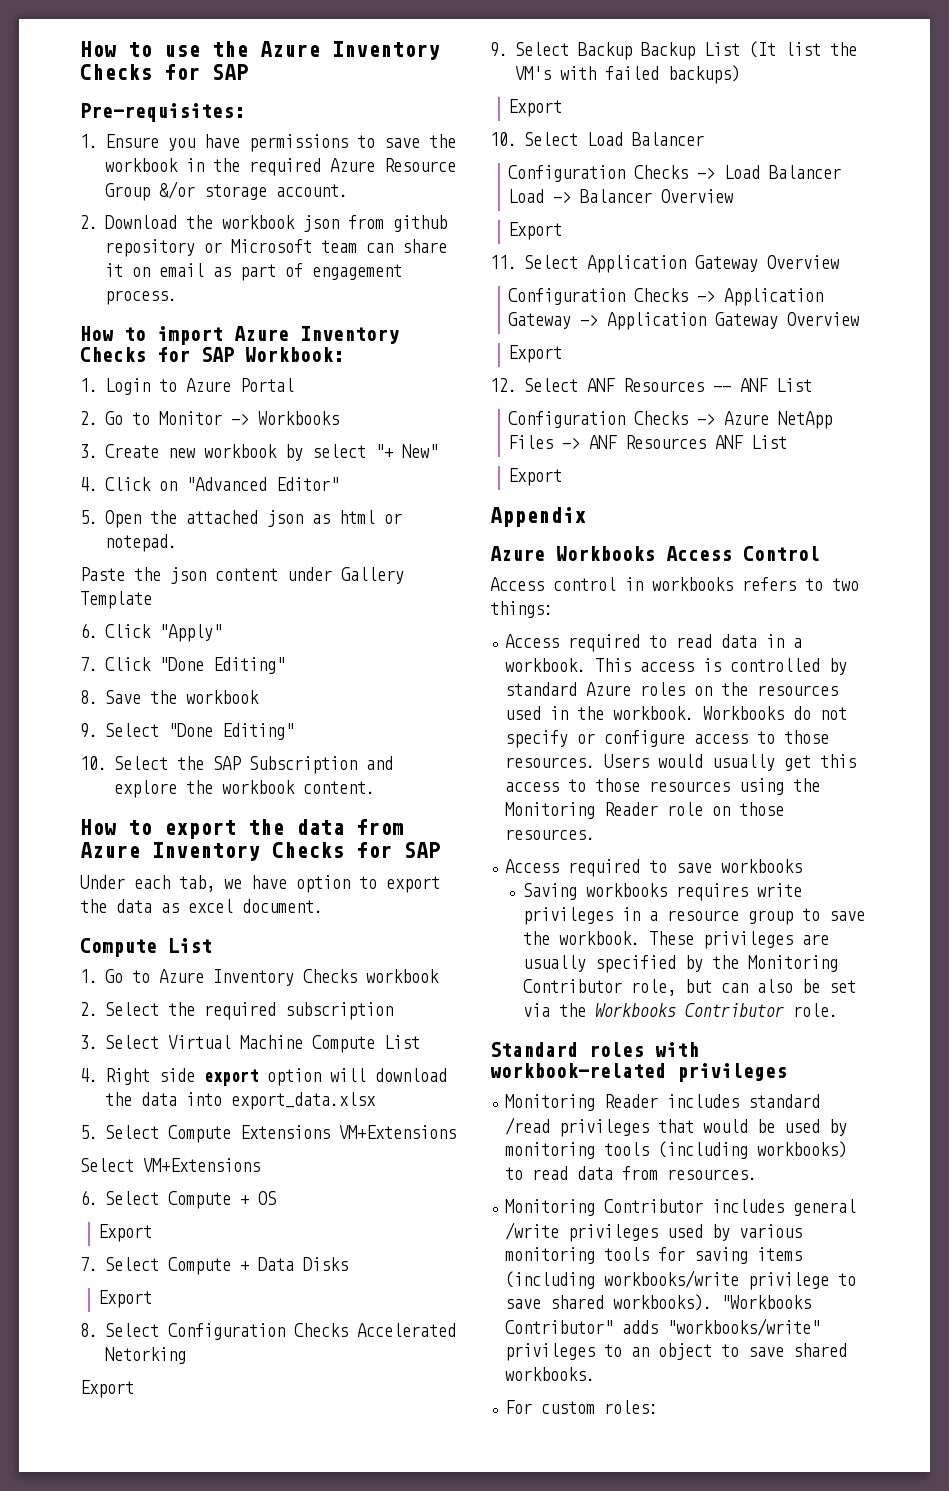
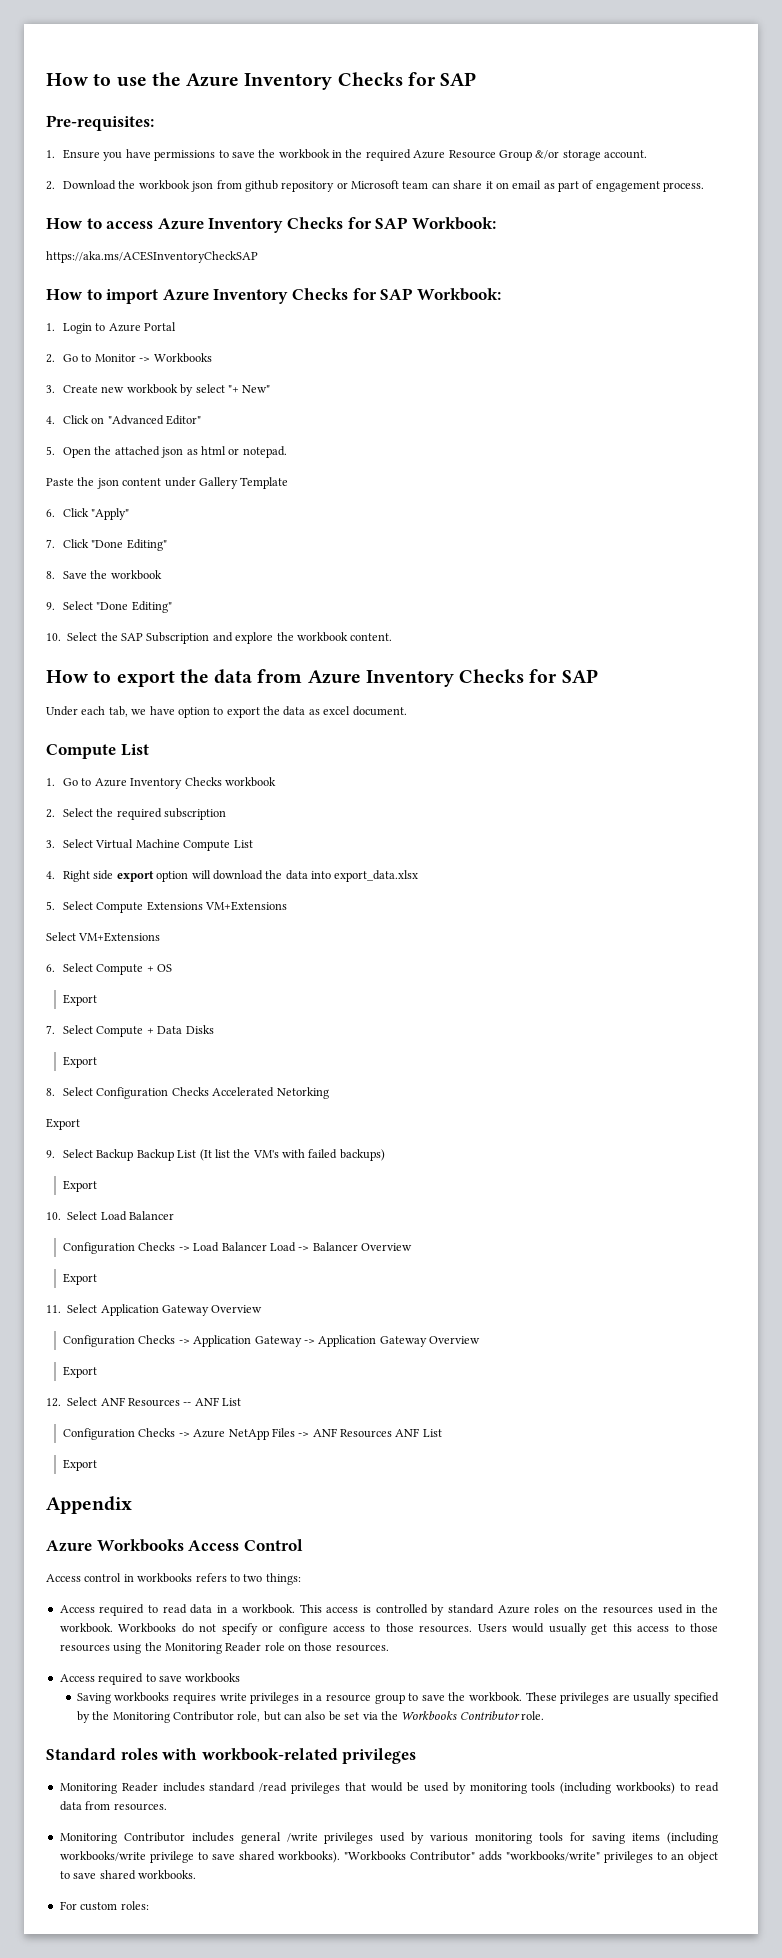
(177, 297) none -> [46,217,496,233] [46,251,258,263] // How to access Azure Inventory Checks for SAP Workbook: // https://aka.ms/ACESInventoryCheckSAP

